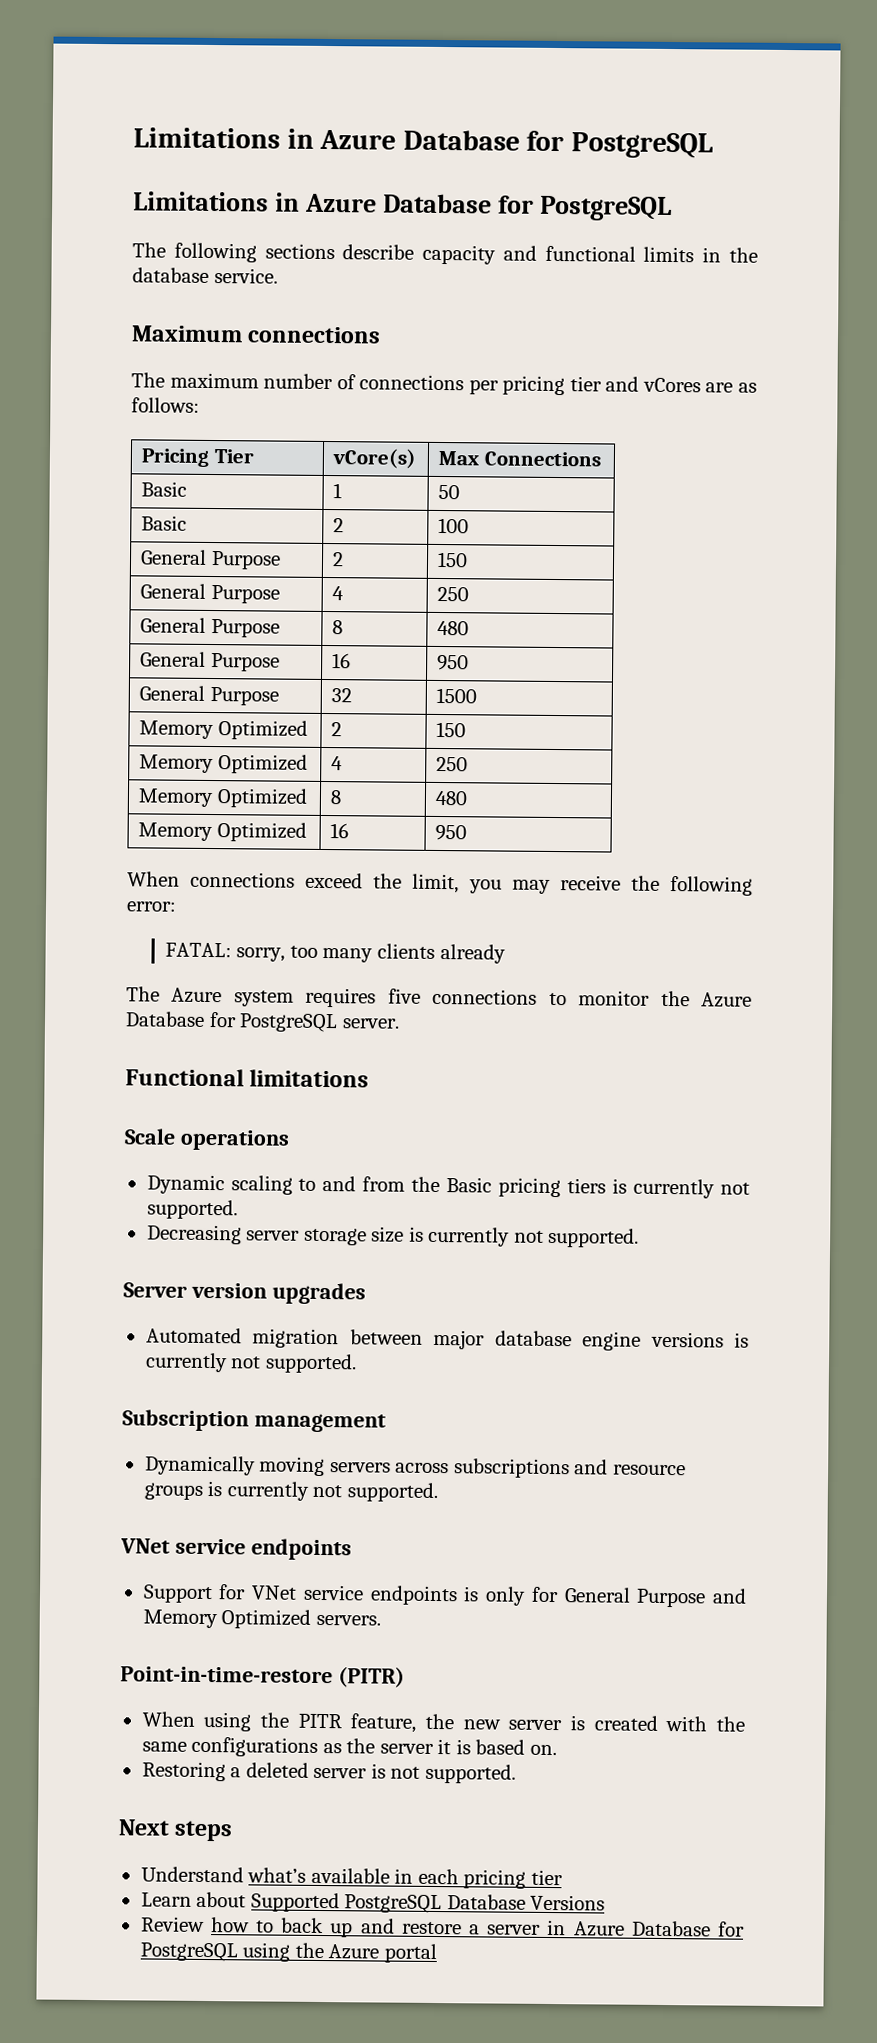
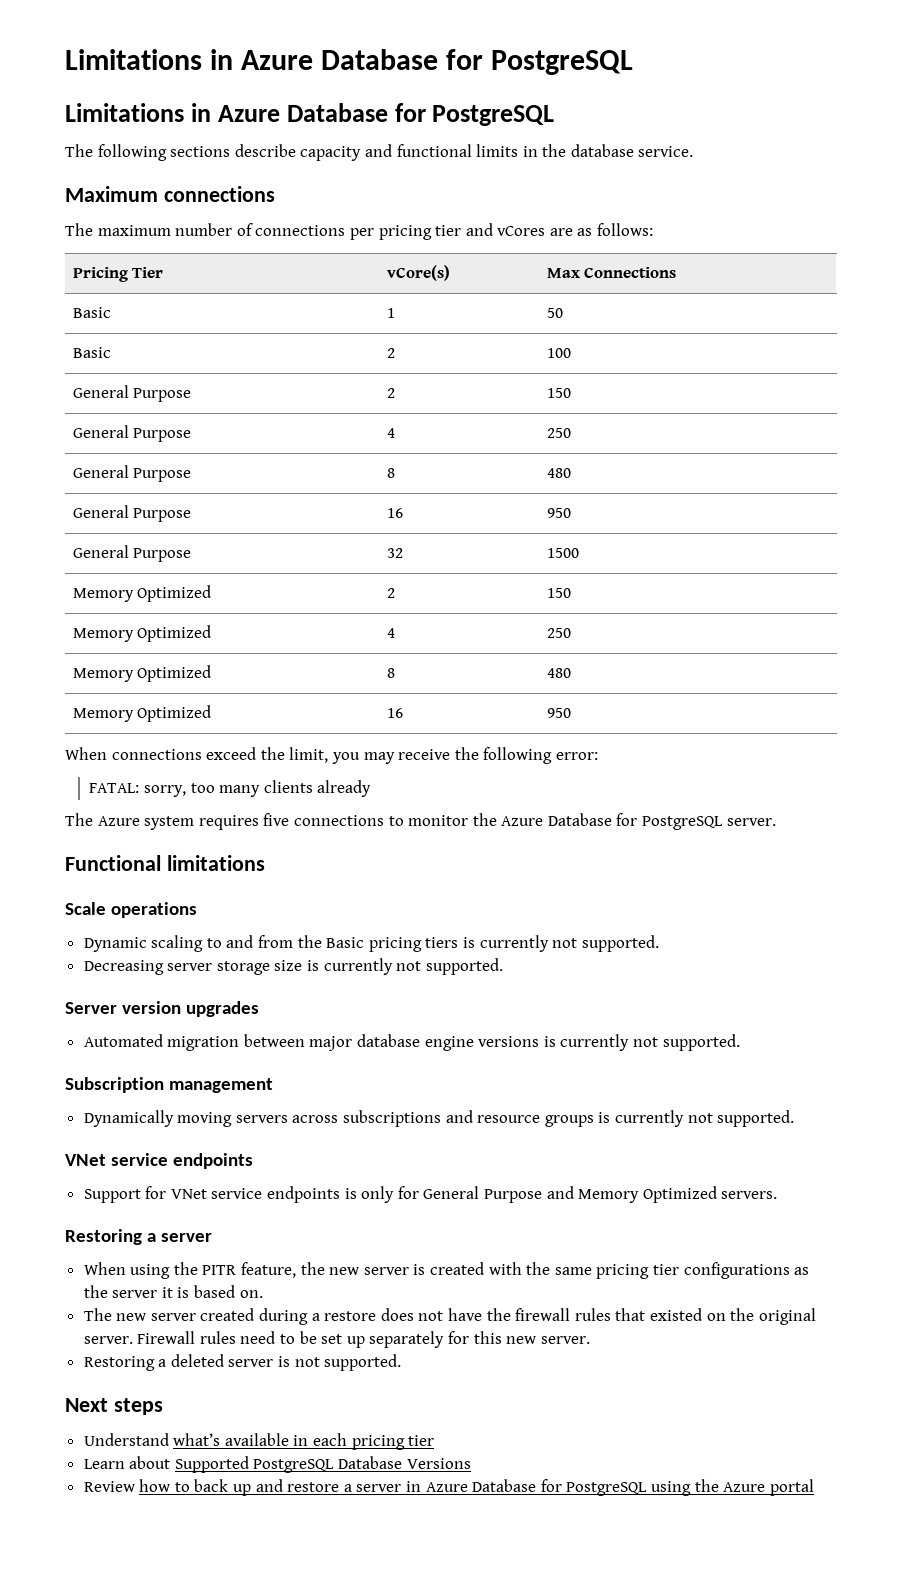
[120,1666,405,1688] Point-in-time-restore (PITR) -> [65,1229,213,1245] Restoring a server
(187, 1746) none -> [596,1264,679,1279] pricing tier
(557, 1750) none -> [83,1308,816,1325] [83,1331,590,1348] // The new server created during a restore does not have the firewall rules that existed on the original server. Firewall rules need to be set up separately for this new server.

